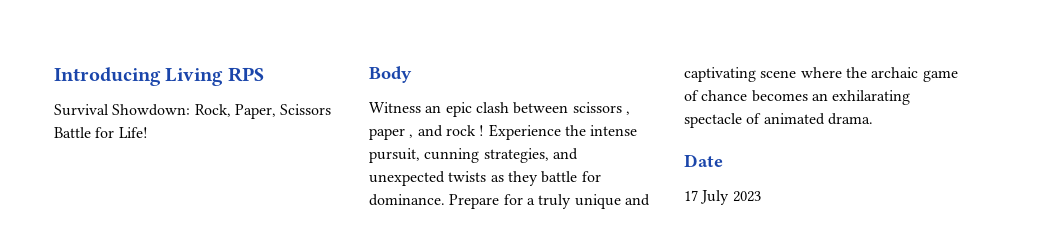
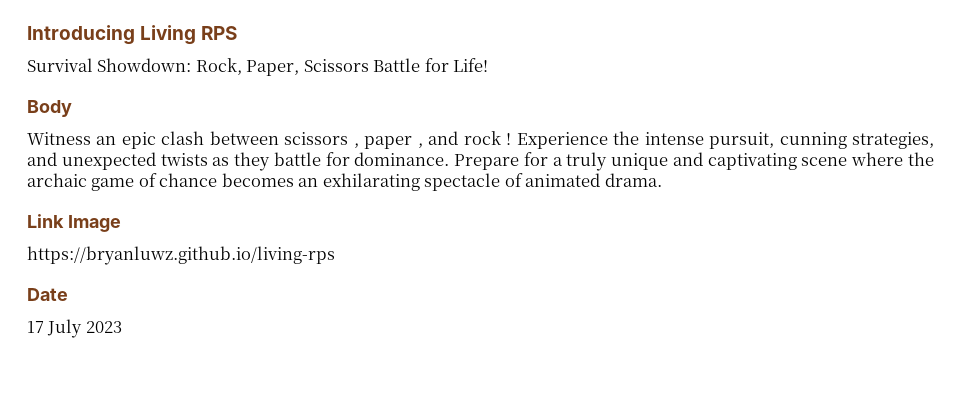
(873, 119) none -> [27,214,121,232] [27,246,335,265] // Link Image // https://bryanluwz.github.io/living-rps

